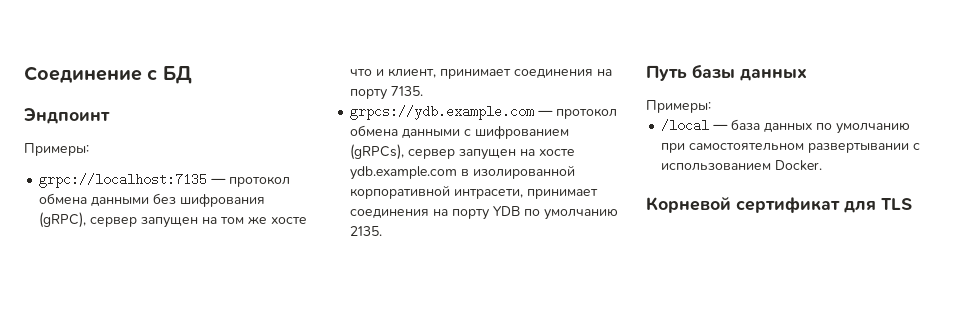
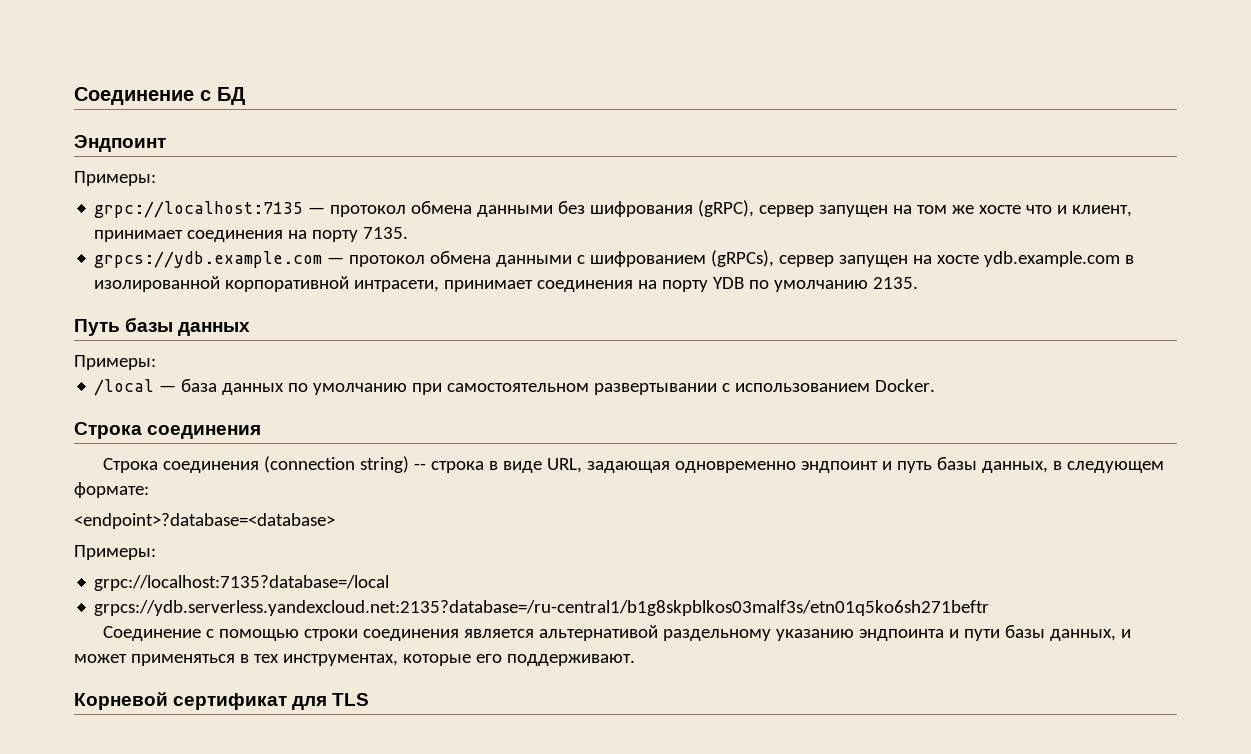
(823, 165) none -> [74,422,262,439] [102,456,1164,473] [74,482,149,498] [74,513,335,529] [74,545,156,560] [94,575,390,591] [94,600,990,616] [102,625,1131,641] [74,654,635,666] // Строка соединения // Строка соединения (connection string) -- строка в виде URL, задающая одновременно эндпоинт и путь базы данных, в следующем формате: // <endpoint>?database=<database> // Примеры: // grpc://localhost:7135?database=/local // grpcs://ydb.serverless.yandexcloud.net:2135?database=/ru-central1/b1g8skpblkos03malf3s/etn01q5ko6sh271beftr // Соединение с помощью строки соединения является альтернативой раздельному указанию эндпоинта и пути базы данных, и может применяться в тех инструментах, которые его поддерживают.

